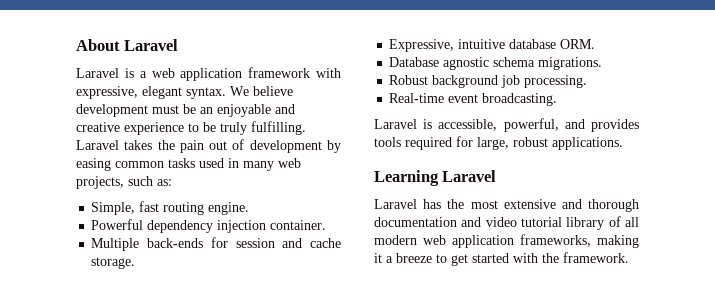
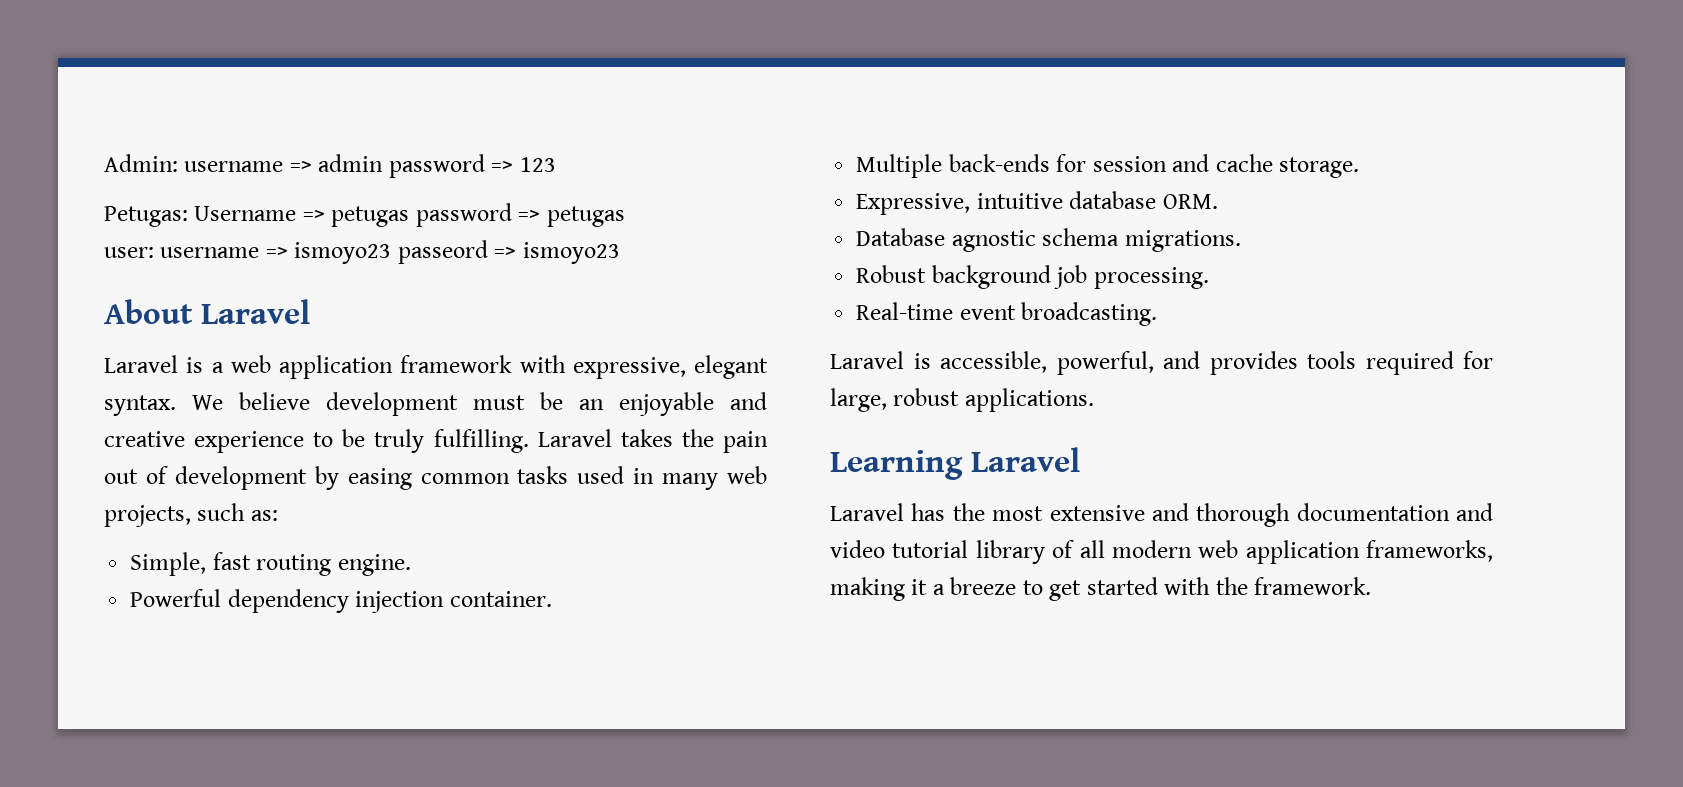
(76, 45) none -> [104,154,556,178] [104,203,625,227] [104,240,620,264] Admin: username => admin password => 123 // Petugas: Username => petugas password => petugas // user: username => ismoyo23 passeord => ismoyo23 //

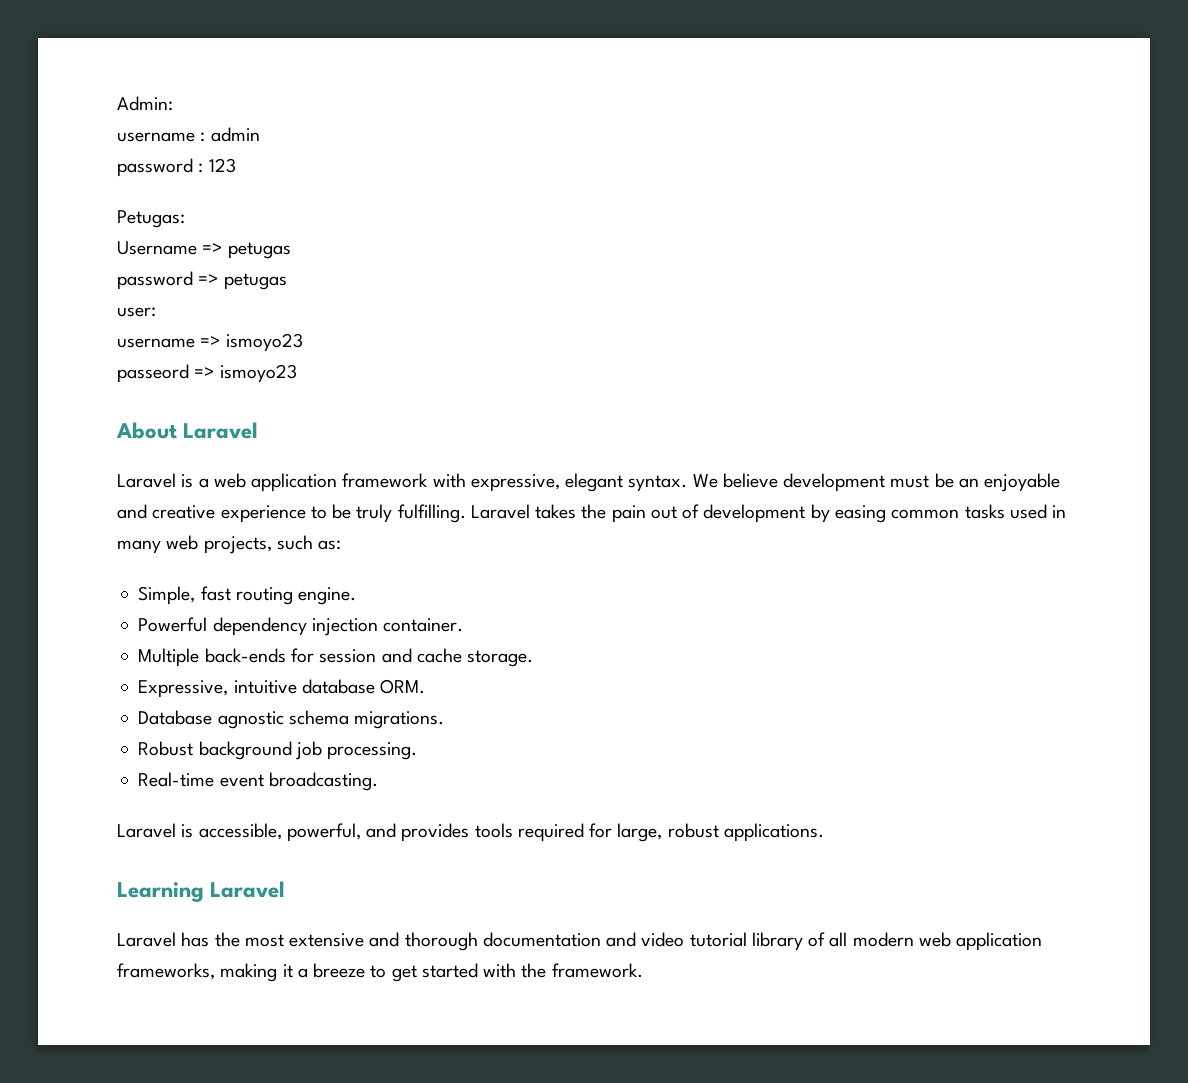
[184,161,312,172] username => -> [117,132,206,142] // username :
[388,154,514,178] password => -> [117,158,204,177] // password :
(188, 216) none -> (185, 219) //
(410, 216) none -> (291, 250) //
(154, 252) none -> (156, 312) //
(392, 253) none -> (303, 342) //

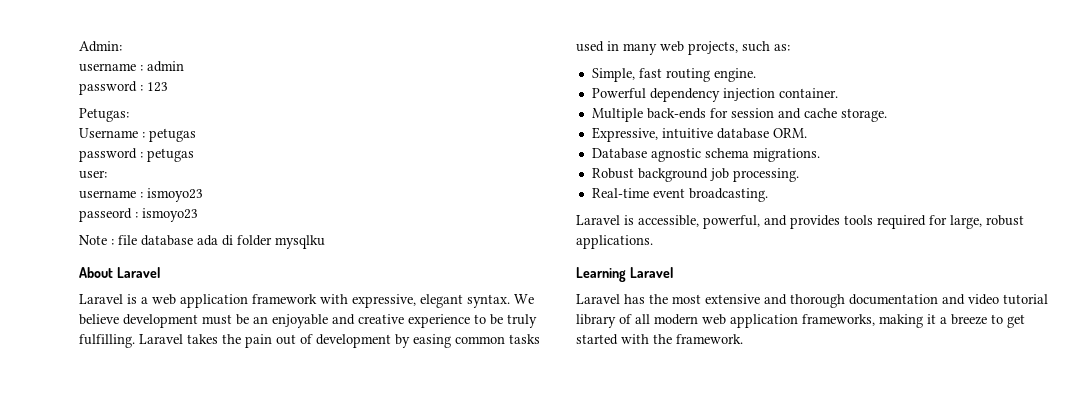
[202,243,223,254] => -> [142,132,145,138] :
[198,274,219,285] => -> [140,152,143,158] :
[200,336,221,347] => -> [140,192,143,198] :
[194,364,297,383] => ismoyo23 -> [135,208,198,222] [79,235,325,249] : ismoyo23 // Note : file database ada di folder mysqlku

